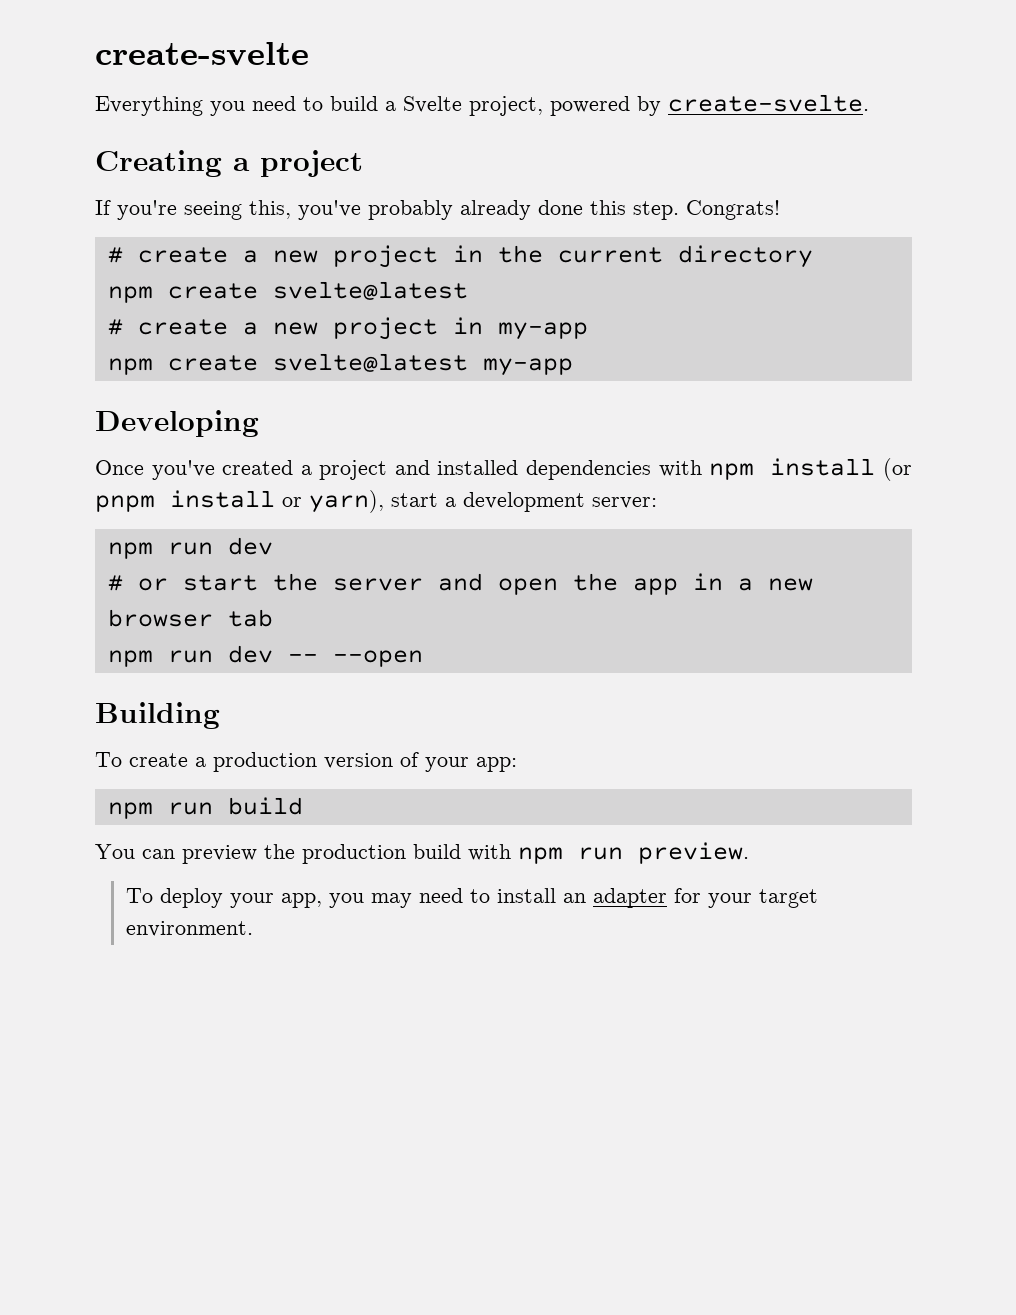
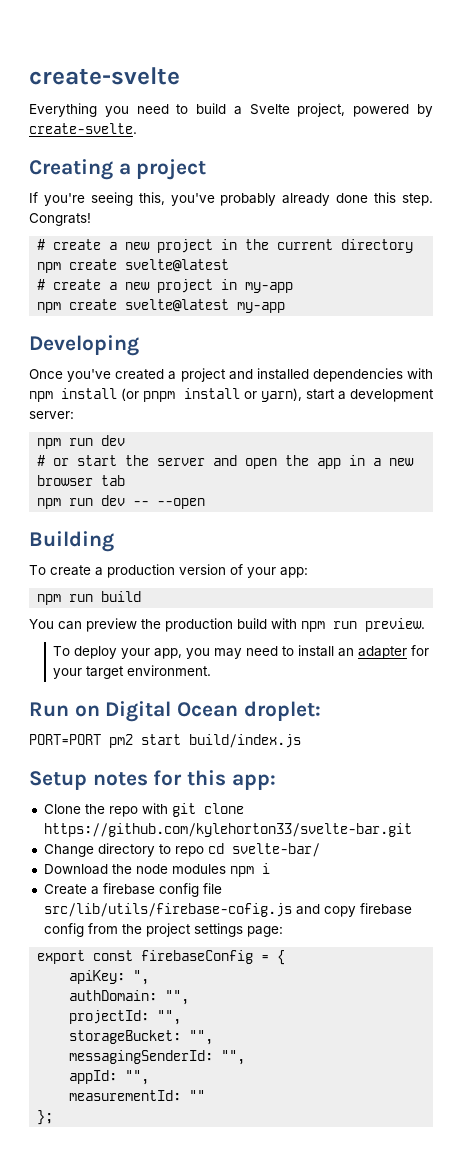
(254, 929) none -> [29,701,321,722] [29,734,301,748] [29,770,276,790] [43,803,244,817] [43,823,412,837] [43,843,320,857] [43,863,270,877] [43,883,222,897] [43,903,412,917] [43,923,283,937] [37,950,286,965] [69,970,150,985] [69,990,190,1005] [69,1010,182,1025] [69,1030,214,1045] [69,1050,246,1065] [69,1070,150,1085] [69,1090,206,1101] [37,1110,54,1125] // Run on Digital Ocean droplet: // PORT=PORT pm2 start build/index.js // Setup notes for this app: // Clone the repo with git clone https://github.com/kylehorton33/svelte-bar.git // Change directory to repo cd svelte-bar/ // Download the node modules npm i // Create a firebase config file src/lib/utils/firebase-cofig.js and copy firebase config from the project settings page: // export const firebaseConfig = { // apiKey: ", // authDomain: "", // projectId: "", // storageBucket: "", // messagingSenderId: "", // appId: "", // measurementId: "" // };

